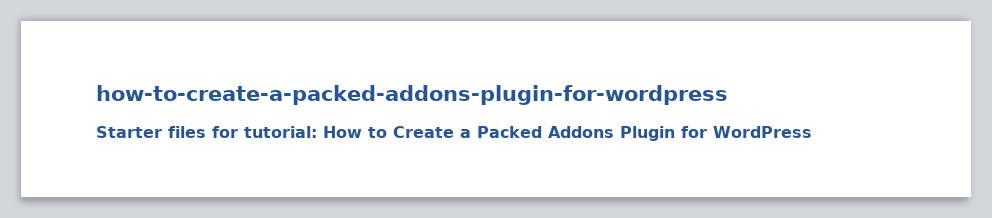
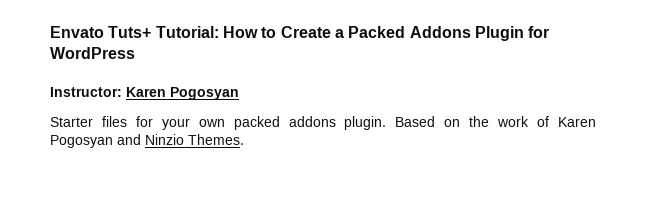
[96,85,728,105] [96,126,317,138] how-to-create-a-packed-addons-plugin-for-wordpress // Starter files for tutorial: -> [50,26,219,38] Envato Tuts+ Tutorial:
(812, 132) none -> [50,87,239,100] [50,116,596,130] [50,134,244,148] // Instructor: Karen Pogosyan // Starter files for your own packed addons plugin. Based on the work of Karen Pogosyan and Ninzio Themes.

